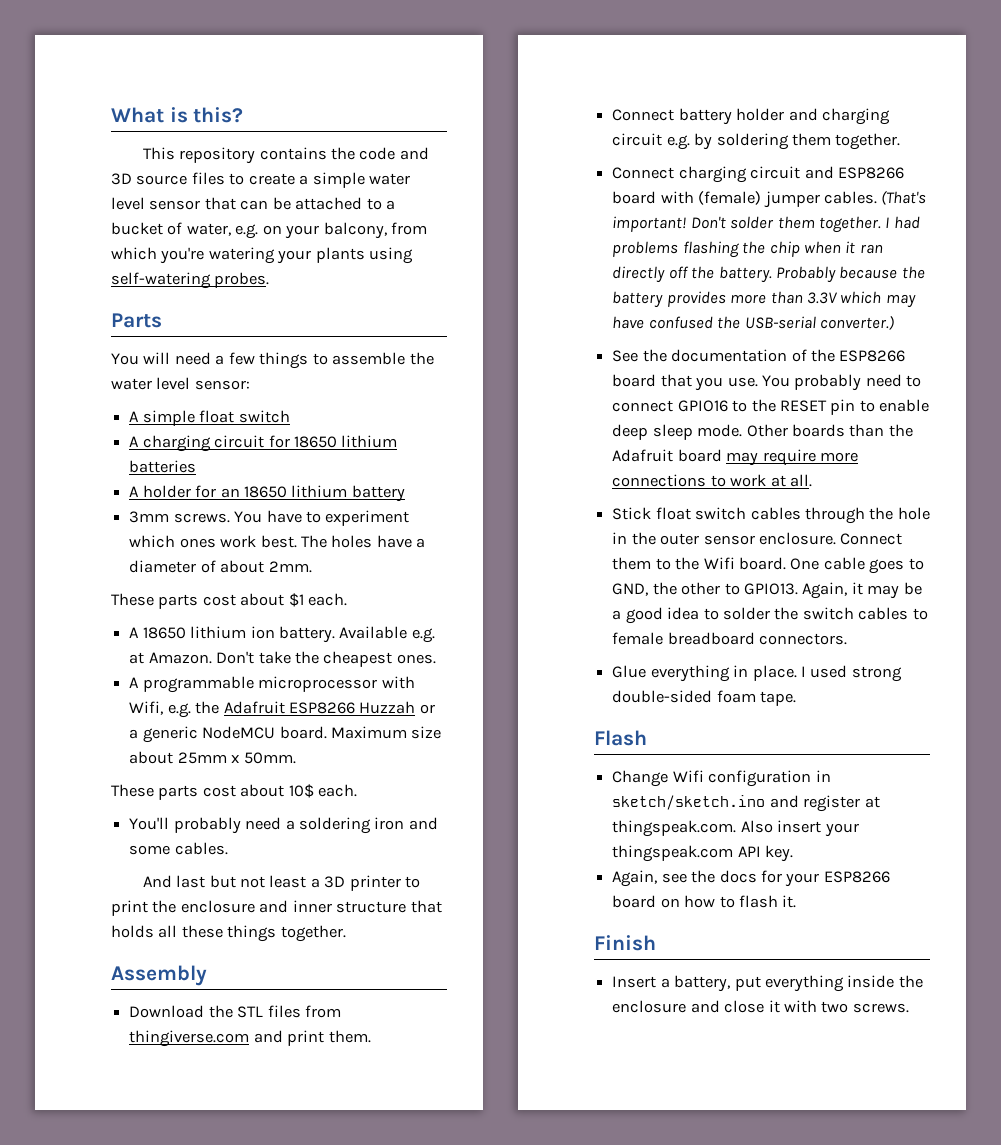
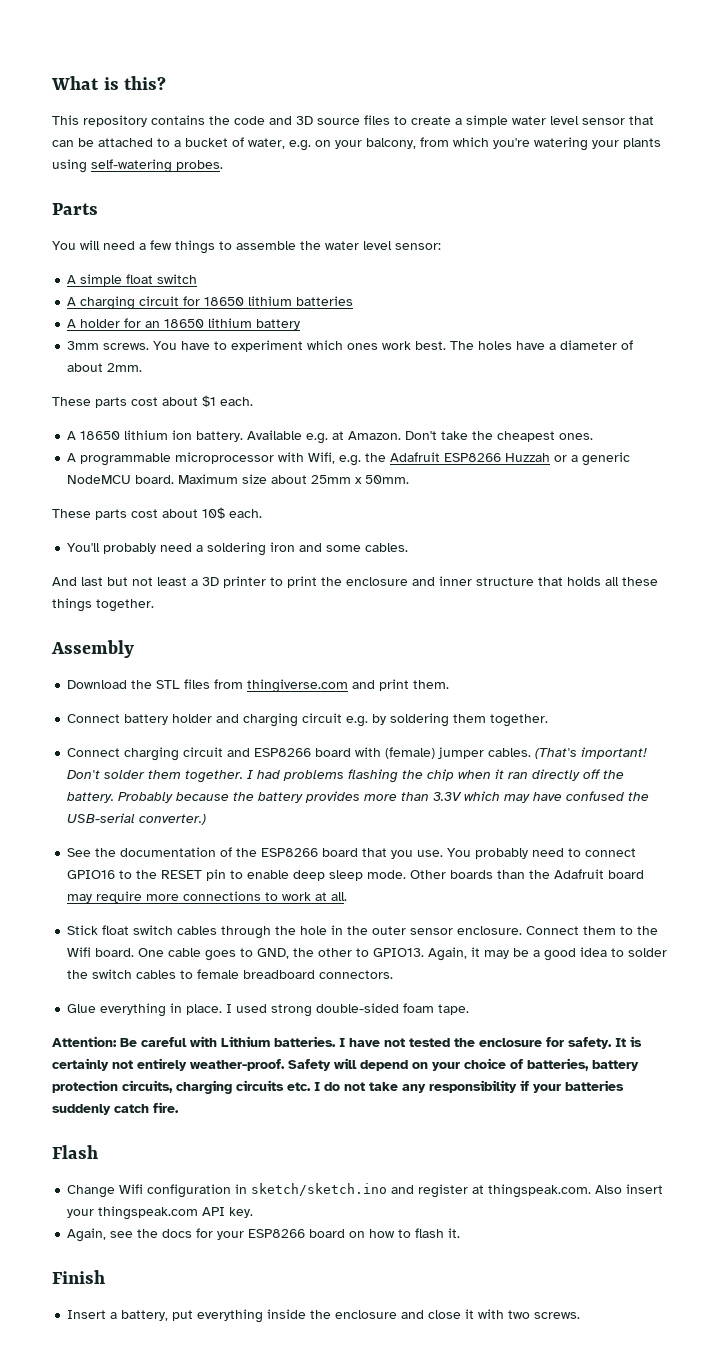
(797, 698) none -> [52,1036,642,1049] [52,1058,639,1071] [52,1080,624,1094] [52,1102,179,1115] // Attention: Be careful with Lithium batteries. I have not tested the enclosure for safety. It is certainly not entirely weather-proof. Safety will depend on your choice of batteries, battery protection circuits, charging circuits etc. I do not take any responsibility if your batteries suddenly catch fire.

